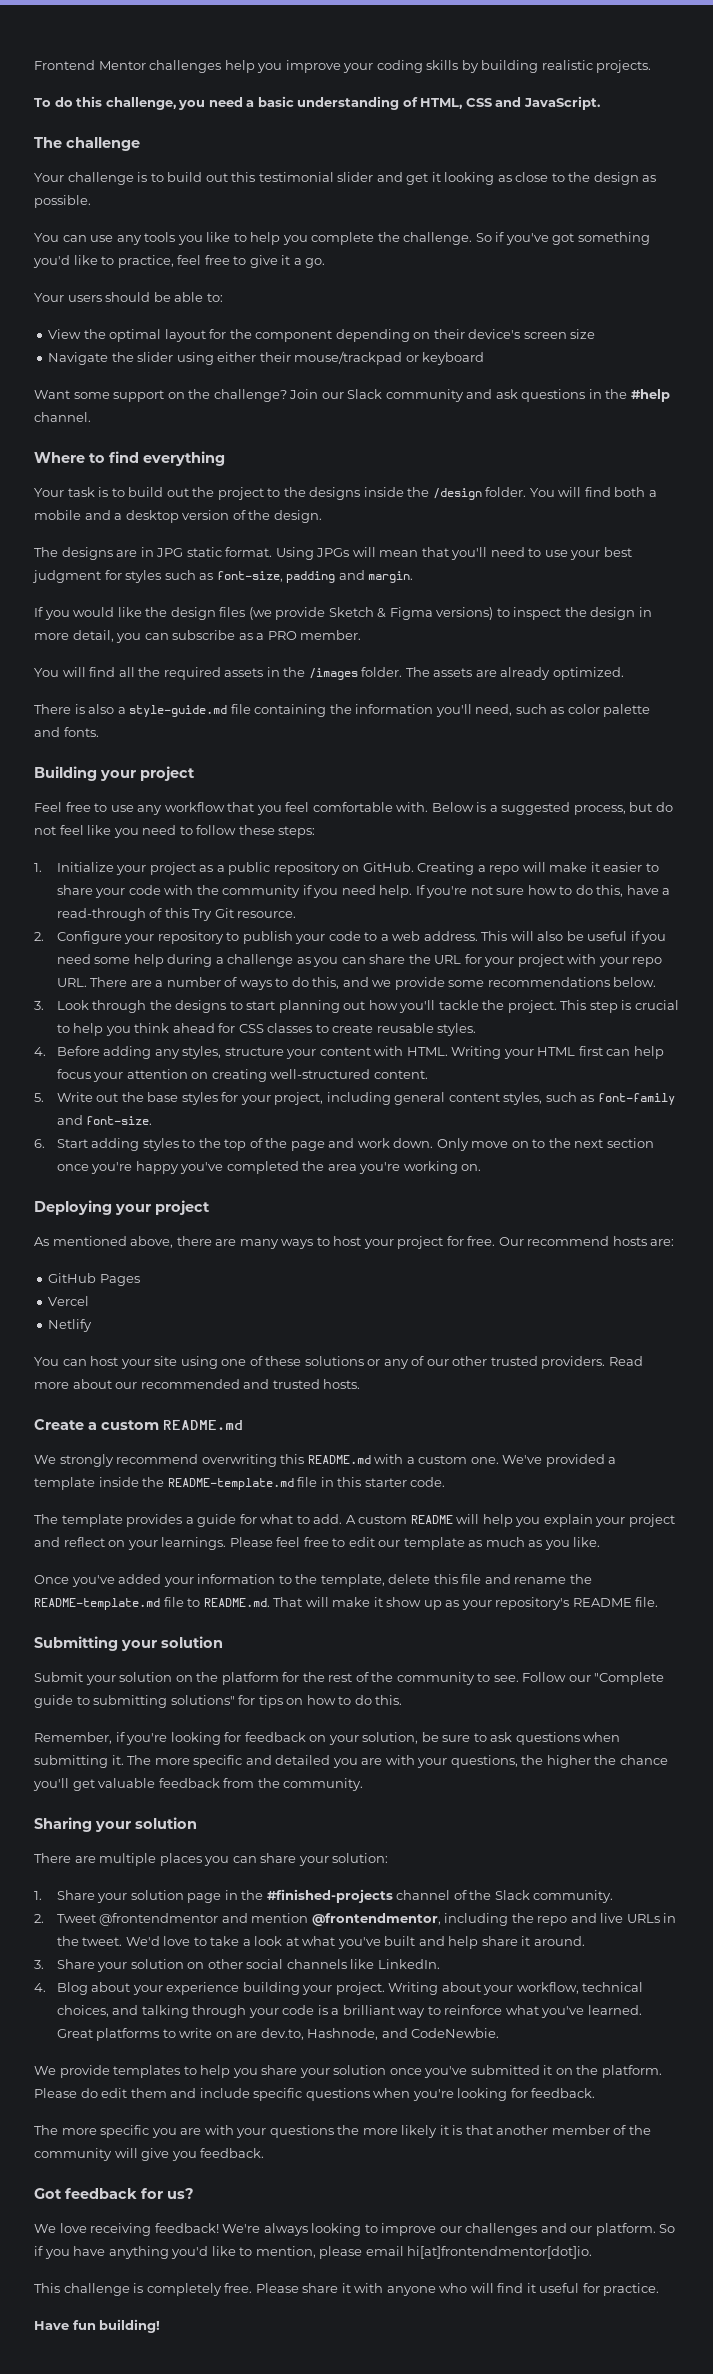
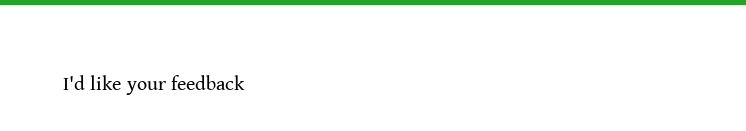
[34,60,652,73] [34,96,600,110] [34,137,140,151] [34,172,657,185] [34,195,91,208] [34,232,650,245] [33,255,326,268] [34,292,223,302] [48,329,596,342] [48,351,485,365] [34,389,670,402] [34,412,91,422] [34,451,225,466] [34,487,657,500] [34,510,322,523] [34,547,632,560] [32,570,414,583] [34,607,652,620] [34,630,362,643] [34,667,624,680] [34,704,651,717] [34,727,99,737] [34,766,195,781] [34,802,673,815] [34,825,316,838] [34,862,659,875] [56,885,671,898] [56,908,297,921] [34,931,667,944] [56,954,663,967] [56,977,657,990] [34,1000,679,1013] [56,1023,477,1036] [34,1046,664,1059] [56,1069,428,1082] [34,1092,675,1105] [56,1115,153,1125] [34,1138,654,1151] [56,1161,482,1174] [34,1200,210,1215] [34,1236,675,1249] [48,1273,140,1286] [48,1296,90,1306] [48,1319,93,1332] [34,1356,643,1369] [34,1379,361,1389] [34,1419,243,1430] [34,1454,617,1467] [34,1477,446,1490] [34,1514,675,1527] [34,1537,601,1550] [34,1574,592,1587] [34,1597,659,1610] [34,1636,223,1651] [34,1672,665,1685] [34,1695,403,1708] [34,1732,621,1745] [34,1755,668,1768] [33,1778,364,1791] [34,1817,197,1832] [34,1853,389,1866] [34,1889,614,1903] [34,1913,677,1926] [56,1936,585,1949] [34,1959,440,1972] [34,1982,644,1995] [56,2005,642,2018] [56,2028,500,2041] [34,2065,662,2078] [34,2088,596,2101] [34,2125,651,2138] [34,2148,265,2161] [34,2188,194,2199] [34,2223,676,2236] [34,2246,593,2259] [34,2283,660,2296] [34,2319,161,2333] Frontend Mentor challenges help you improve your coding skills by building realistic projects. // To do this challenge, you need a basic understanding of HTML, CSS and JavaScript. // The challenge // Your challenge is to build out this testimonial slider and get it looking as close to the design as possible. // You can use any tools you like to help you complete the challenge. So if you've got something you'd like to practice, feel free to give it a go. // Your users should be able to: // View the optimal layout for the component depending on their device's screen size // Navigate the slider using either their mouse/trackpad or keyboard // Want some support on the challenge? Join our Slack community and ask questions in the #help channel. // Where to find everything // Your task is to build out the project to the designs inside the /design folder. You will find both a mobile and a desktop version of the design. // The designs are in JPG static format. Using JPGs will mean that you'll need to use your best judgment for styles such as font-size, padding and margin. // If you would like the design files (we provide Sketch & Figma versions) to inspect the design in more detail, you can subscribe as a PRO member. // You will find all the required assets in the /images folder. The assets are already optimized. // There is also a style-guide.md file containing the information you'll need, such as color palette and fonts. // Building your project // Feel free to use any workflow that you feel comfortable with. Below is a suggested process, but do not feel like you need to follow these steps: // 1. Initialize your project as a public repository on GitHub. Creating a repo will make it easier to share your code with the community if you need help. If you're not sure how to do this, have a read-through of this Try Git resource. // 2. Configure your repository to publish your code to a web address. This will also be useful if you need some help during a challenge as you can share the URL for your project with your repo URL. There are a number of ways to do this, and we provide some recommendations below. // 3. Look through the designs to start planning out how you'll tackle the project. This step is crucial to help you think ahead for CSS classes to create reusable styles. // 4. Before adding any styles, structure your content with HTML. Writing your HTML first can help focus your attention on creating well-structured content. // 5. Write out the base styles for your project, including general content styles, such as font-family and font-size. // 6. Start adding styles to the top of the page and work down. Only move on to the next section once you're happy you've completed the area you're working on. // Deploying your project // As mentioned above, there are many ways to host your project for free. Our recommend hosts are: // GitHub Pages // Vercel // Netlify // You can host your site using one of these solutions or any of our other trusted providers. Read more about our recommended and trusted hosts. // Create a custom README.md // We strongly recommend overwriting this README.md with a custom one. We've provided a template inside the README-template.md file in this starter code. // The template provides a guide for what to add. A custom README will help you explain your project and reflect on your learnings. Please feel free to edit our template as much as you like. // Once you've added your information to the template, delete this file and rename the README-template.md file to README.md. That will make it show up as your repository's README file. // Submitting your solution // Submit your solution on the platform for the rest of the community to see. Follow our "Complete guide to submitting solutions" for tips on how to do this. // Remember, if you're looking for feedback on your solution, be sure to ask questions when submitting it. The more specific and detailed you are with your questions, the higher the chance you'll get valuable feedback from the community. // Sharing your solution // There are multiple places you can share your solution: // 1. Share your solution page in the #finished-projects channel of the Slack community. // 2. Tweet @frontendmentor and mention @frontendmentor, including the repo and live URLs in the tweet. We'd love to take a look at what you've built and help share it around. // 3. Share your solution on other social channels like LinkedIn. // 4. Blog about your experience building your project. Writing about your workflow, technical choices, and talking through your code is a brilliant way to reinforce what you've learned. Great platforms to write on are dev.to, Hashnode, and CodeNewbie. // We provide templates to help you share your solution once you've submitted it on the platform. Please do edit them and include specific questions when you're looking for feedback. // The more specific you are with your questions the more likely it is that another member of the community will give you feedback. // Got feedback for us? // We love receiving feedback! We're always looking to improve our challenges and our platform. So if you have anything you'd like to mention, please email hi[at]frontendmentor[dot]io. // This challenge is completely free. Please share it with anyone who will find it useful for practice. // Have fun building! -> [63,75,245,95] I'd like your feedback

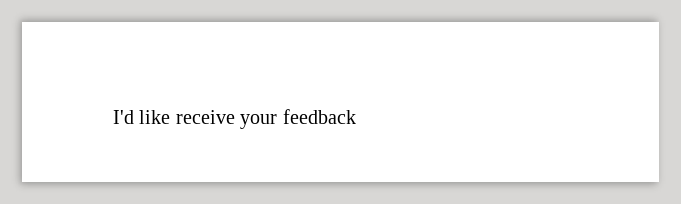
(122, 82) none -> [175,110,235,124] receive

